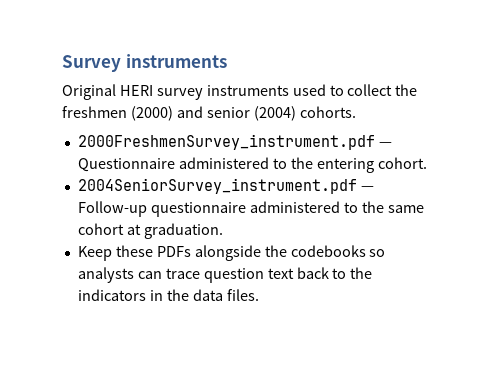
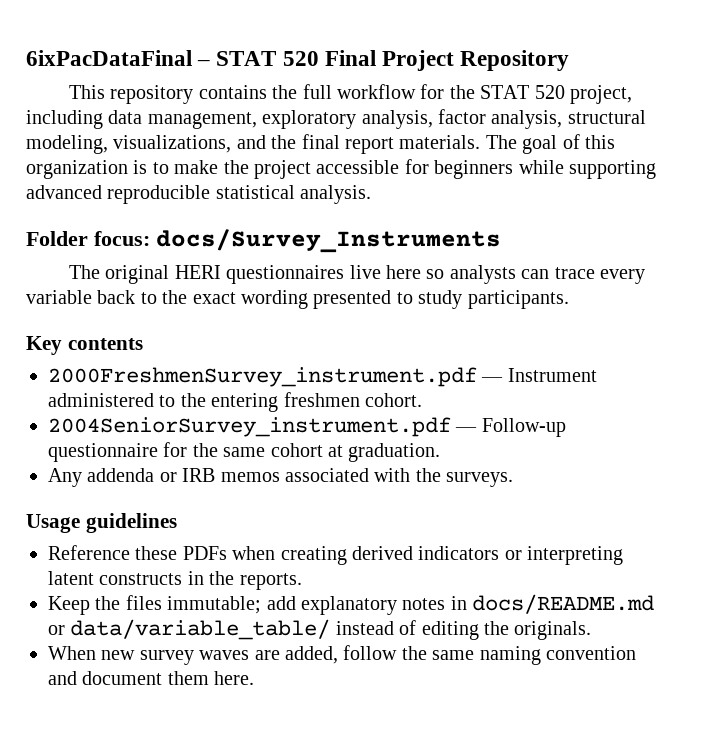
[62,54,227,72] [62,84,418,100] [62,106,356,121] Survey instruments // Original HERI survey instruments used to collect the freshmen (2000) and senior (2004) cohorts. -> [26,50,570,71] [68,84,632,104] [26,109,646,129] [26,134,615,154] [26,159,656,179] [26,185,372,204] [26,229,501,253] [68,265,645,284] [26,290,569,309] [26,336,143,355] 6ixPacDataFinal – STAT 520 Final Project Repository // This repository contains the full workflow for the STAT 520 project, including data management, exploratory analysis, factor analysis, structural modeling, visualizations, and the final report materials. The goal of this organization is to make the project accessible for beginners while supporting advanced reproducible statistical analysis. // Folder focus: docs/Survey_Instruments // The original HERI questionnaires live here so analysts can trace every variable back to the exact wording presented to study participants. // Key contents
[77,158,175,172] Questionnaire -> [507,368,597,382] Instrument
(374, 165) none -> [283,392,360,407] freshmen
[249,201,358,213] administered to -> [163,442,188,457] for
[77,245,386,261] [77,267,373,283] [77,289,259,301] Keep these PDFs alongside the codebooks so analysts can trace question text back to the indicators in the data files. -> [48,468,514,487] [26,513,177,533] [48,545,624,565] [48,571,302,590] [48,594,655,615] [48,619,592,640] [48,645,636,665] [48,671,255,685] Any addenda or IRB memos associated with the surveys. // Usage guidelines // Reference these PDFs when creating derived indicators or interpreting latent constructs in the reports. // Keep the files immutable; add explanatory notes in docs/README.md or data/variable_table/ instead of editing the originals. // When new survey waves are added, follow the same naming convention and document them here.

